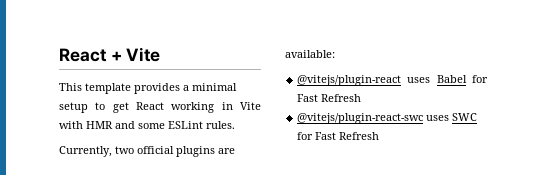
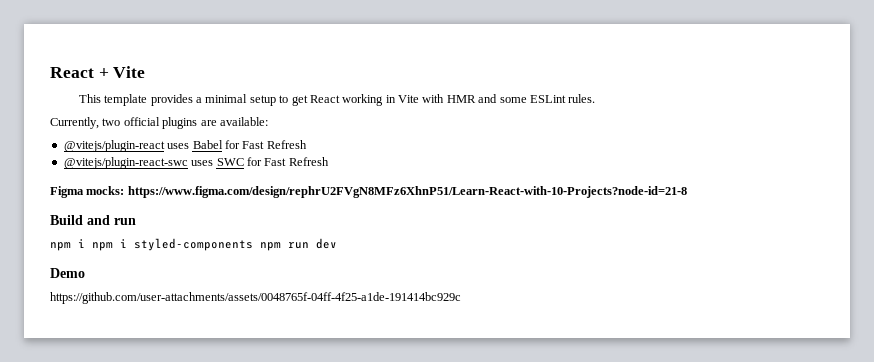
(380, 136) none -> [50,186,687,198] [50,215,136,225] [50,238,337,251] [50,268,85,278] [50,292,461,304] // Figma mocks: https://www.figma.com/design/rephrU2FVgN8MFz6XhnP51/Learn-React-with-10-Projects?node-id=21-8 // Build and run // npm i npm i styled-components npm run dev // Demo // https://github.com/user-attachments/assets/0048765f-04ff-4f25-a1de-191414bc929c

